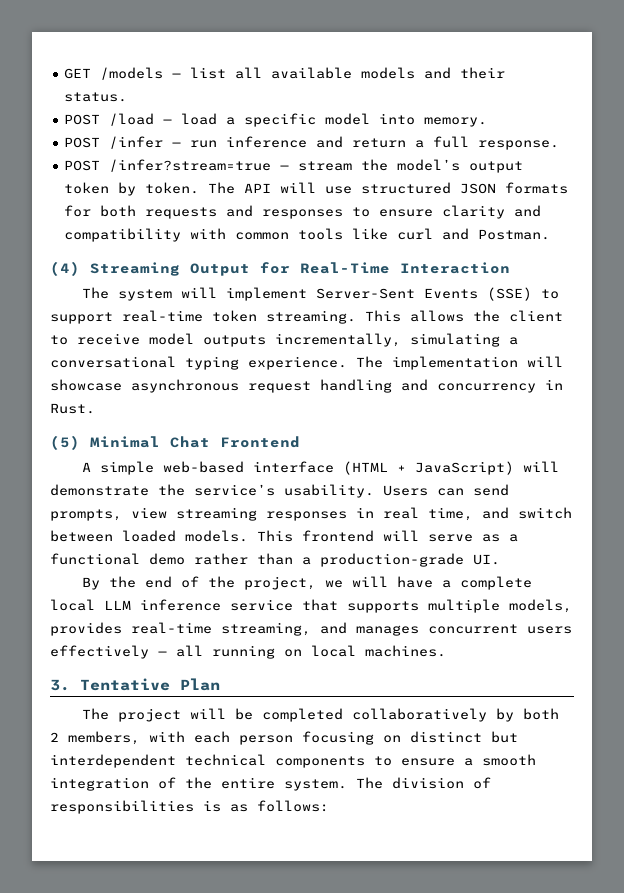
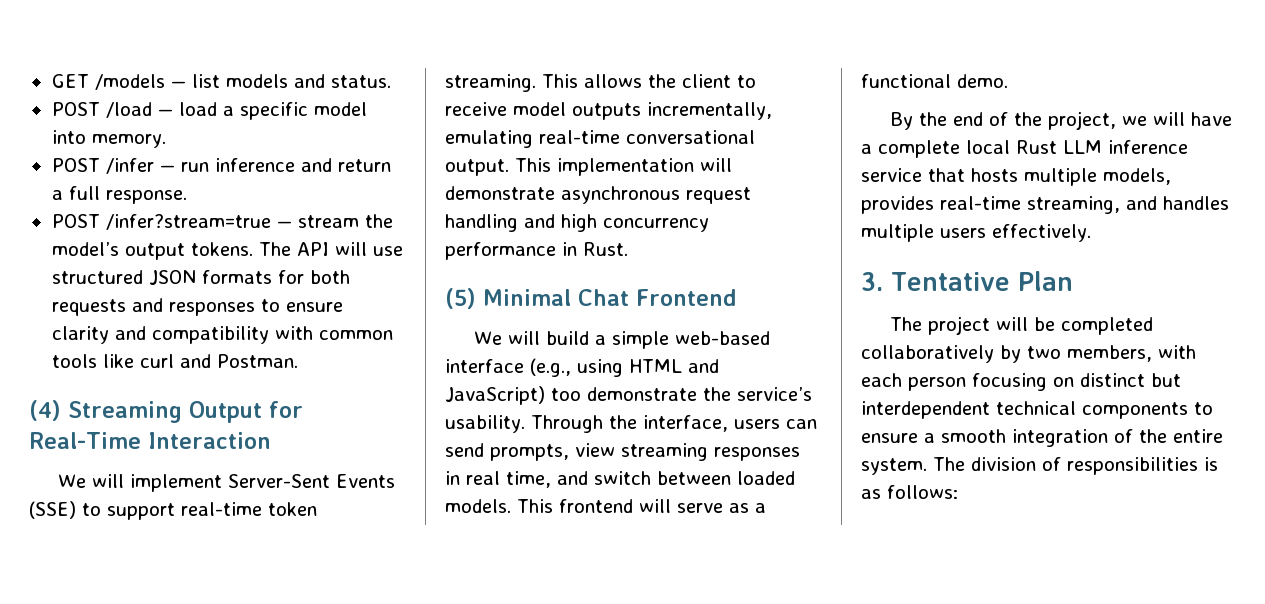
[235,67,353,79] all available -> (220, 81) none
[460,67,506,79] their -> (325, 81) none
[64,182,200,196] token by token. -> [190,242,253,256] tokens.
[82,287,173,301] The system -> [58,474,87,488] We
[410,333,518,347] [50,356,383,370] simulating a conversational typing experience. The -> [445,130,755,148] [445,158,551,176] emulating real-time conversational output. This
[50,379,122,391] showcase -> [445,186,555,200] demonstrate
[437,383,536,393] concurrency -> [561,214,709,232] [445,242,556,260] high concurrency performance
[82,461,560,475] [50,484,428,498] A simple web-based interface (HTML + JavaScript) will demonstrate the service’s usability. Users -> [474,331,771,349] [445,358,719,377] [445,386,812,405] [445,415,780,433] We will build a simple web-based interface (e.g., using HTML and JavaScript) too demonstrate the service’s usability. Through the interface, users
[149,553,500,567] demo rather than a production-grade UI. -> [957,74,1008,88] demo.
(95, 605) none -> [1016,140,1057,154] Rust
[347,601,419,613] supports -> [971,168,1018,182] hosts
[356,624,572,636] [50,645,446,659] manages concurrent users effectively — all running on local machines. -> [1163,196,1229,210] [861,224,1091,242] handles multiple users effectively.
[523,708,560,720] [50,732,59,742] both 2 -> [1027,346,1061,359] two

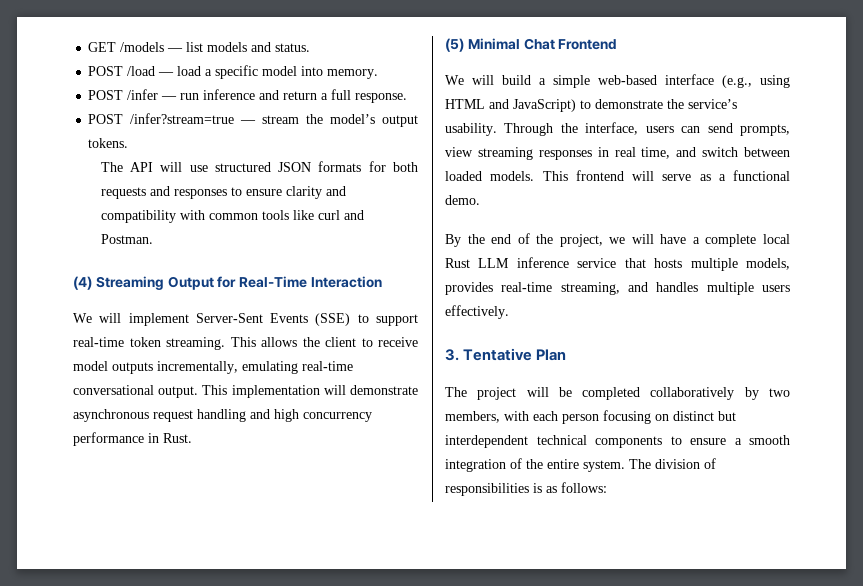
(253, 249) none -> (129, 143) //
[551,388,581,401] too -> [580,100,591,109] to

